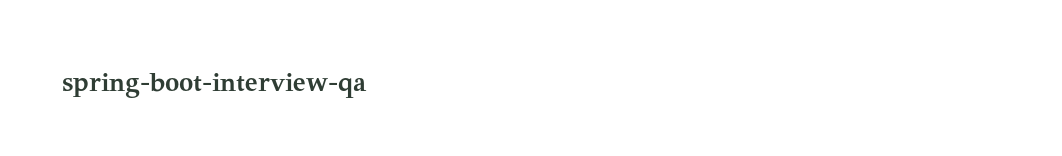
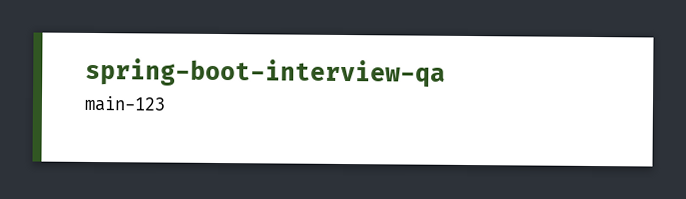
(367, 85) none -> [84,95,166,112] // main-123

